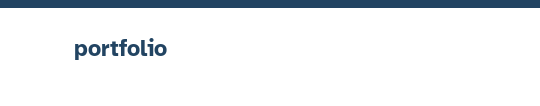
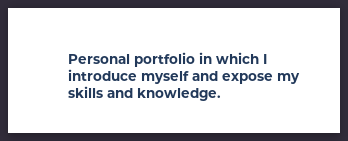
[74,38,167,60] portfolio -> [68,52,267,67] [68,69,300,84] [68,86,221,101] Personal portfolio in which I introduce myself and expose my skills and knowledge.

